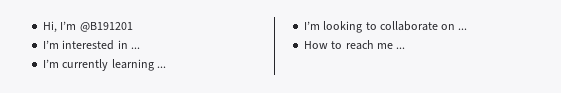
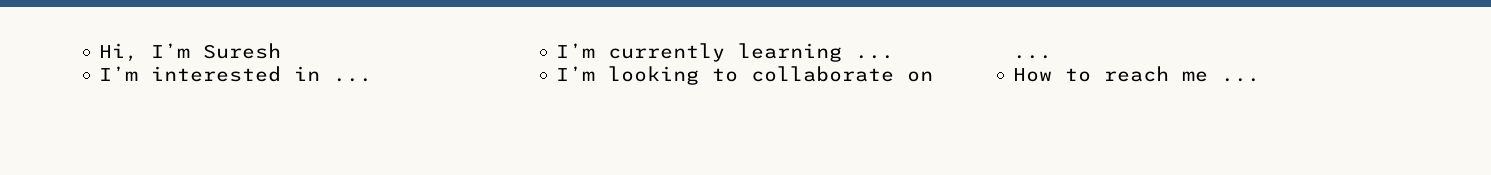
[79,22,133,32] @B191201 -> [203,43,282,59] Suresh

